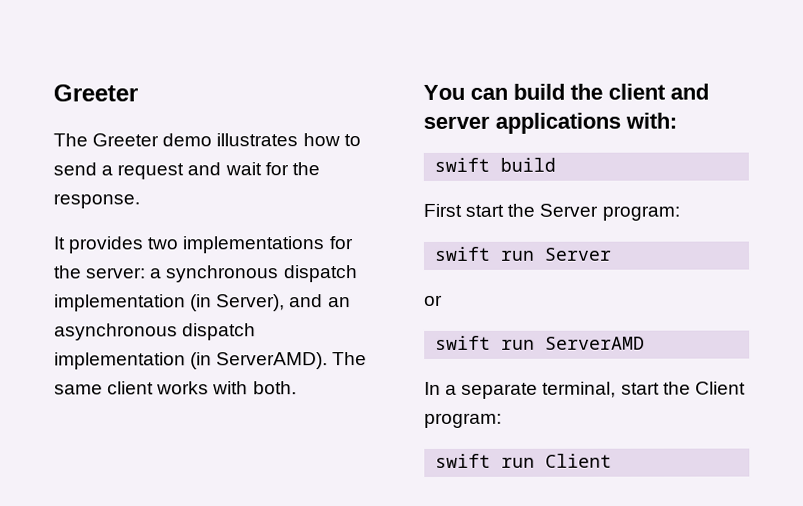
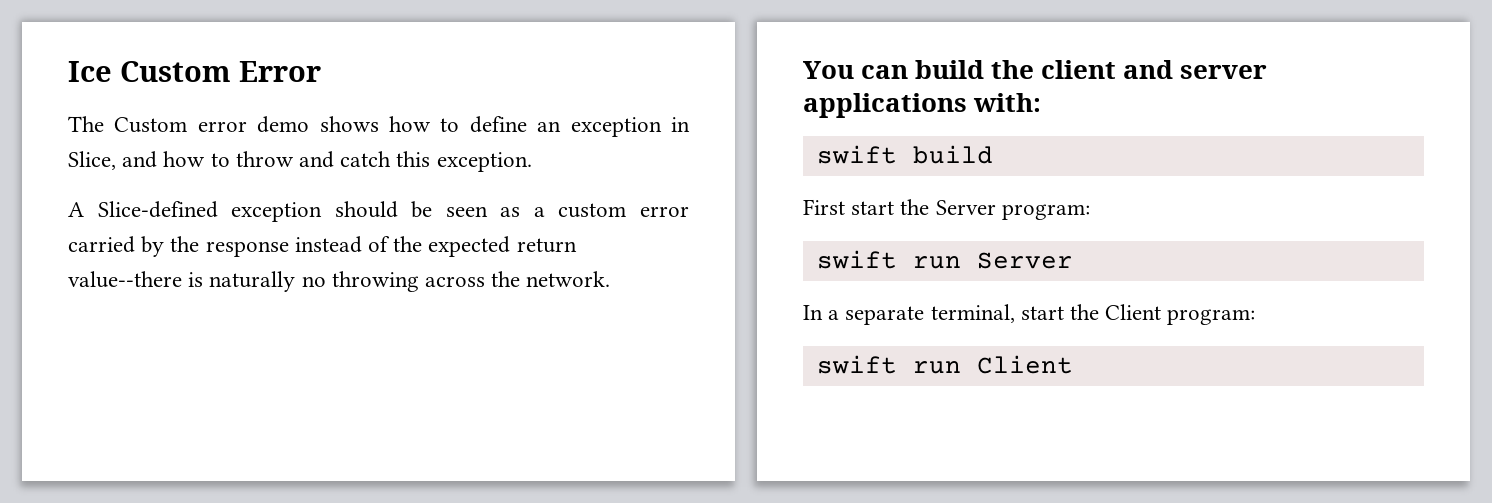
[53,84,138,102] [53,133,361,147] [53,162,320,180] [53,193,140,209] [53,236,353,254] [54,265,358,283] [54,294,351,312] [54,323,257,341] [54,352,368,370] [54,381,297,395] Greeter // The Greeter demo illustrates how to send a request and wait for the response. // It provides two implementations for the server: a synchronous dispatch implementation (in Server), and an asynchronous dispatch implementation (in ServerAMD). The same client works with both. -> [68,61,321,82] [68,116,690,137] [68,151,532,172] [68,201,689,222] [68,236,577,257] [68,271,611,292] Ice Custom Error // The Custom error demo shows how to define an exception in Slice, and how to throw and catch this exception. // A Slice-defined exception should be seen as a custom error carried by the response instead of the expected return value--there is naturally no throwing across the network.
[424,294,443,306] [435,335,646,350] // or // swift run ServerAMD -> (1073, 260) none

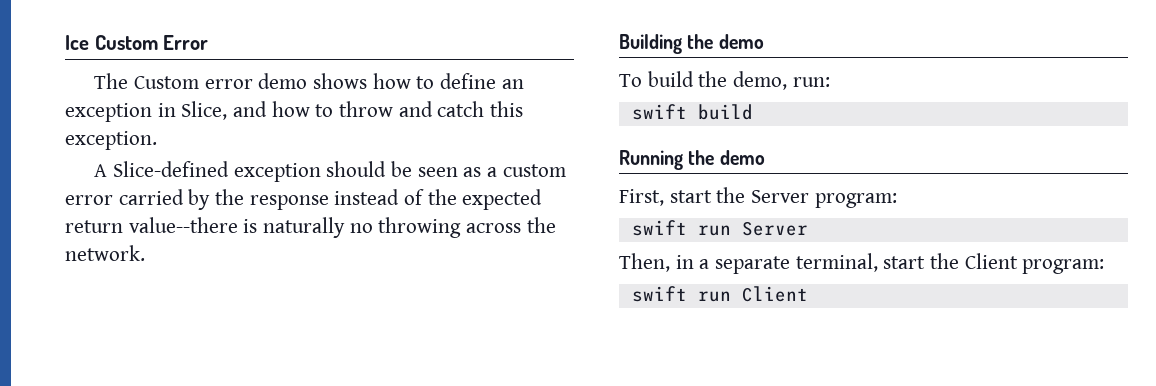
[803,60,1268,79] [803,93,1042,118] [816,145,993,164] [803,199,845,215] You can build the client and server applications with: // swift build // First -> [619,34,764,54] [619,71,830,90] [631,104,753,120] [619,150,765,170] [619,189,664,206] Building the demo // To build the demo, run: // swift build // Running the demo // First,
[803,305,823,320] In -> [619,253,694,272] Then, in

